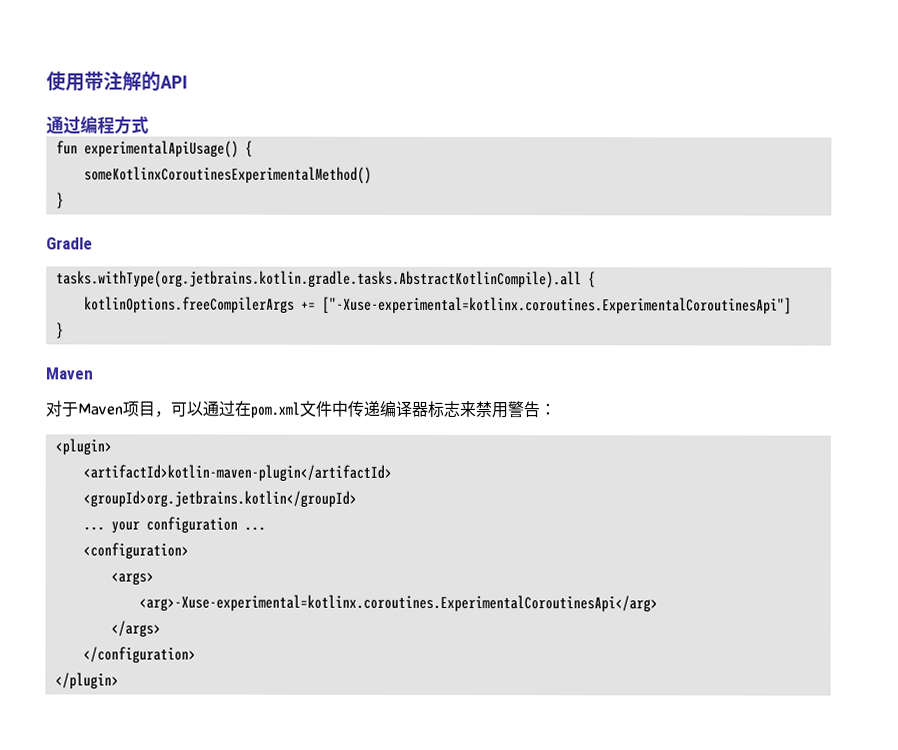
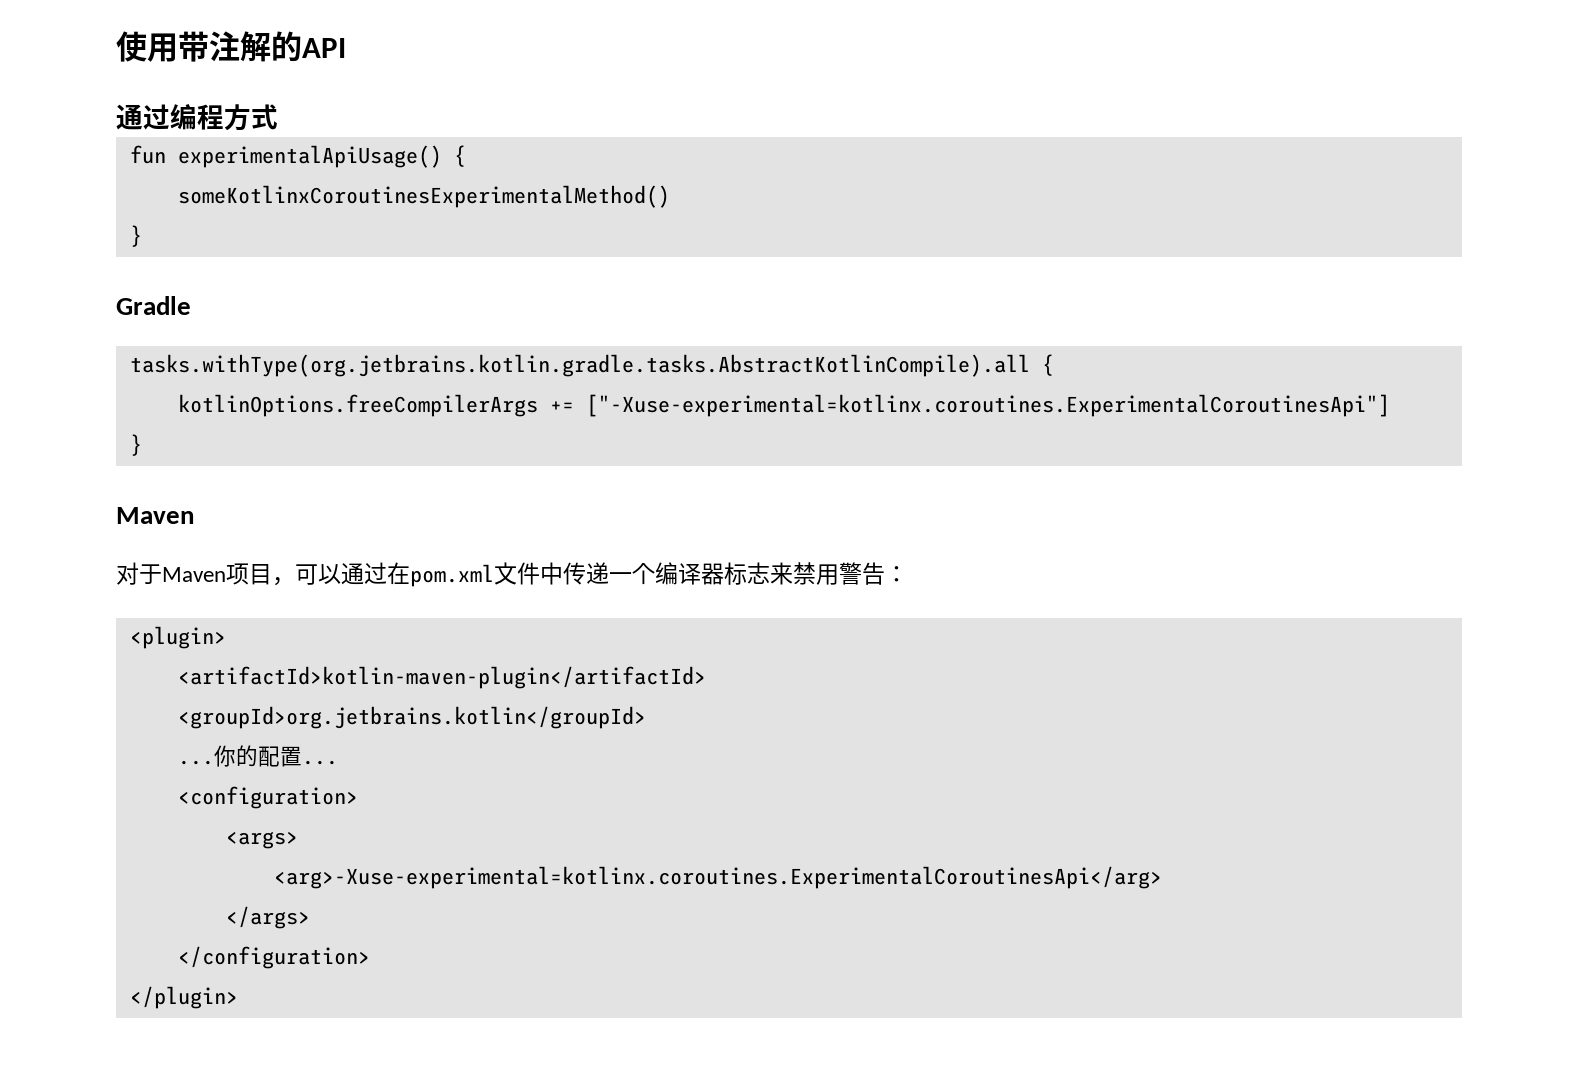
(380, 408) none -> [609,563,655,585] 一个
[110,516,238,534] your configuration -> [213,745,302,767] 你的配置

